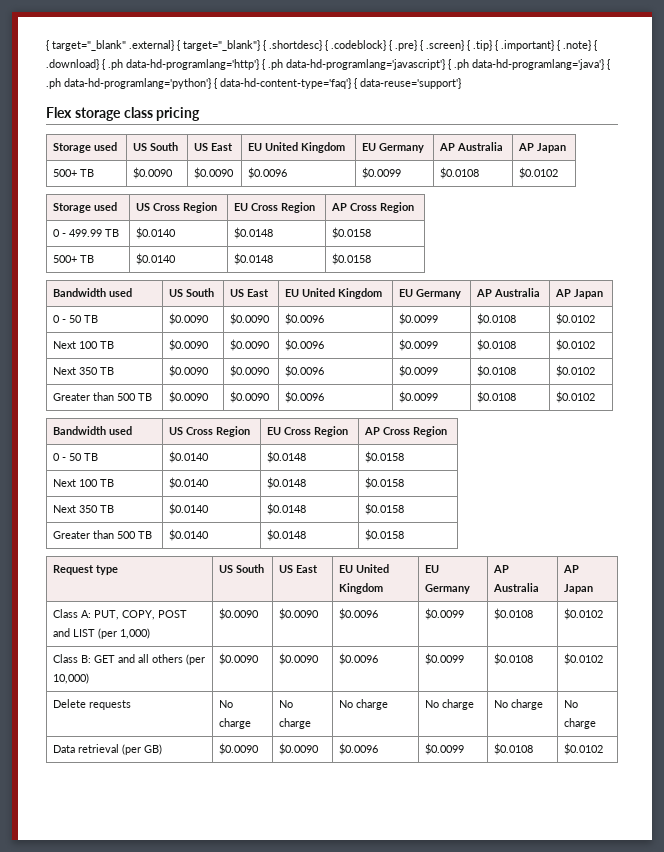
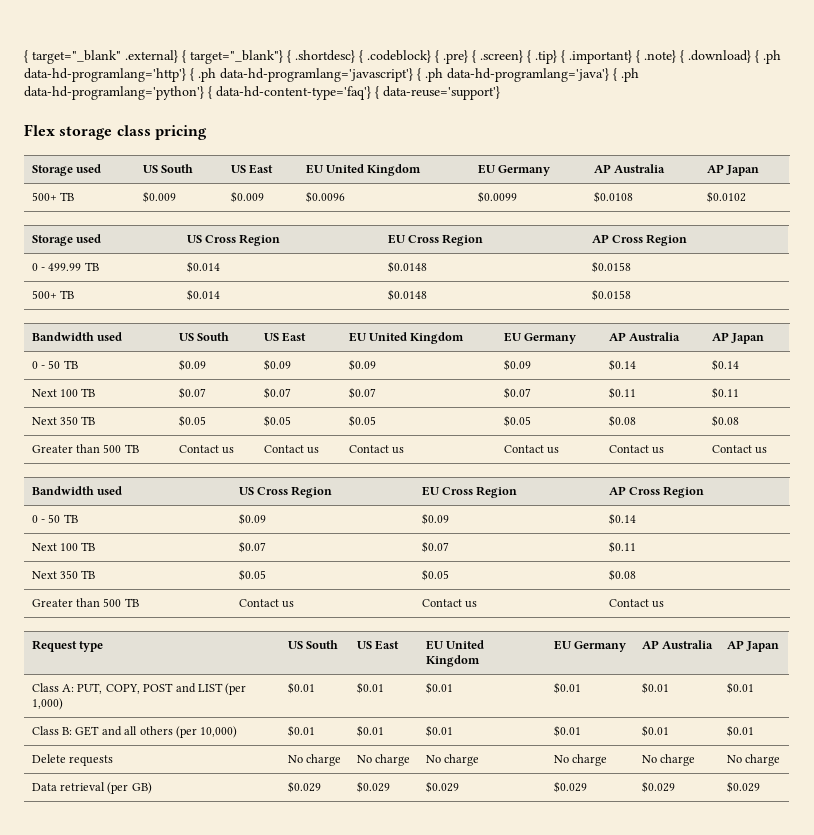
[133,167,174,179] [194,167,235,179] $0.0090 | $0.0090 -> [142,191,176,203] [230,191,264,203] $0.009 | $0.009
[136,227,177,239] $0.0140 -> [186,261,220,273] $0.014
[136,253,177,265] $0.0140 -> [186,289,220,301] $0.014
[169,313,210,325] [230,313,271,325] [285,313,325,325] [399,313,439,325] [477,313,517,325] [556,313,596,325] [53,341,115,349] [169,339,210,351] [230,339,271,351] [285,339,325,351] [399,339,439,351] [477,339,517,351] [556,339,596,351] [53,367,115,375] [169,365,210,377] [230,365,271,377] [285,365,325,377] [399,365,439,377] [477,365,517,377] [556,365,596,377] [53,392,153,401] [169,391,210,403] [230,391,271,403] [285,391,325,403] [399,391,439,403] [477,391,517,403] [556,391,596,403] $0.0090 | $0.0090 | $0.0096 | $0.0099 | $0.0108 | $0.0102 // Next 100 TB | $0.0090 | $0.0090 | $0.0096 | $0.0099 | $0.0108 | $0.0102 // Next 350 TB | $0.0090 | $0.0090 | $0.0096 | $0.0099 | $0.0108 | $0.0102 // Greater than 500 TB | $0.0090 | $0.0090 | $0.0096 | $0.0099 | $0.0108 | $0.0102 -> [178,359,206,371] [263,359,291,371] [348,359,376,371] [503,359,531,371] [608,359,636,371] [711,359,739,371] [31,388,96,397] [178,387,206,399] [263,387,291,399] [348,387,376,399] [503,387,531,399] [608,387,636,399] [711,387,739,399] [31,416,96,425] [178,415,206,427] [263,415,291,427] [348,415,376,427] [503,415,531,427] [608,415,636,427] [711,415,739,427] [31,444,139,453] [178,445,235,454] [263,445,320,454] [348,445,405,454] [503,445,560,454] [608,445,665,454] [711,445,768,454] $0.09 | $0.09 | $0.09 | $0.09 | $0.14 | $0.14 // Next 100 TB | $0.07 | $0.07 | $0.07 | $0.07 | $0.11 | $0.11 // Next 350 TB | $0.05 | $0.05 | $0.05 | $0.05 | $0.08 | $0.08 // Greater than 500 TB | Contact us | Contact us | Contact us | Contact us | Contact us | Contact us
[169,451,210,463] [267,451,307,463] [365,451,405,463] [53,479,115,487] [169,477,210,489] [267,477,307,489] [365,477,405,489] [53,505,115,513] [169,503,210,515] [267,503,307,515] [365,503,405,515] [53,530,153,539] [169,529,210,541] [267,529,307,541] [365,529,405,541] $0.0140 | $0.0148 | $0.0158 // Next 100 TB | $0.0140 | $0.0148 | $0.0158 // Next 350 TB | $0.0140 | $0.0148 | $0.0158 // Greater than 500 TB | $0.0140 | $0.0148 | $0.0158 -> [238,513,266,525] [421,513,449,525] [608,513,636,525] [31,542,96,551] [238,541,266,553] [421,541,449,553] [608,541,636,553] [31,570,96,579] [238,569,266,581] [421,569,449,581] [608,569,636,581] [31,598,139,607] [238,599,295,608] [421,599,478,608] [608,599,665,608] $0.09 | $0.09 | $0.14 // Next 100 TB | $0.07 | $0.07 | $0.11 // Next 350 TB | $0.05 | $0.05 | $0.08 // Greater than 500 TB | Contact us | Contact us | Contact us
[219,608,260,620] [279,608,320,620] [339,608,379,620] [425,608,465,620] [494,608,534,620] [564,608,604,620] $0.0090 | $0.0090 | $0.0096 | $0.0099 | $0.0108 | $0.0102 -> [287,682,315,694] [356,682,384,694] [425,682,453,694] [553,682,581,694] [641,682,669,694] [726,682,754,694] $0.01 | $0.01 | $0.01 | $0.01 | $0.01 | $0.01
[219,653,260,665] [279,653,320,665] [339,653,379,665] [425,653,465,665] [494,653,534,665] [564,653,604,665] $0.0090 | $0.0090 | $0.0096 | $0.0099 | $0.0108 | $0.0102 -> [287,725,315,737] [356,725,384,737] [425,725,453,737] [553,725,581,737] [641,725,669,737] [726,725,754,737] $0.01 | $0.01 | $0.01 | $0.01 | $0.01 | $0.01
[219,743,260,755] [279,743,320,755] [339,743,379,755] [425,743,465,755] [494,743,534,755] [564,743,604,755] $0.0090 | $0.0090 | $0.0096 | $0.0099 | $0.0108 | $0.0102 -> [287,781,321,793] [356,781,390,793] [425,781,459,793] [553,781,587,793] [641,781,675,793] [726,781,760,793] $0.029 | $0.029 | $0.029 | $0.029 | $0.029 | $0.029

